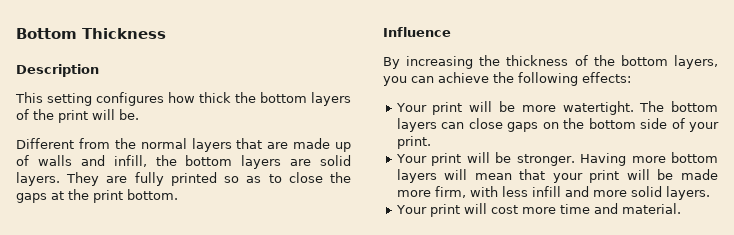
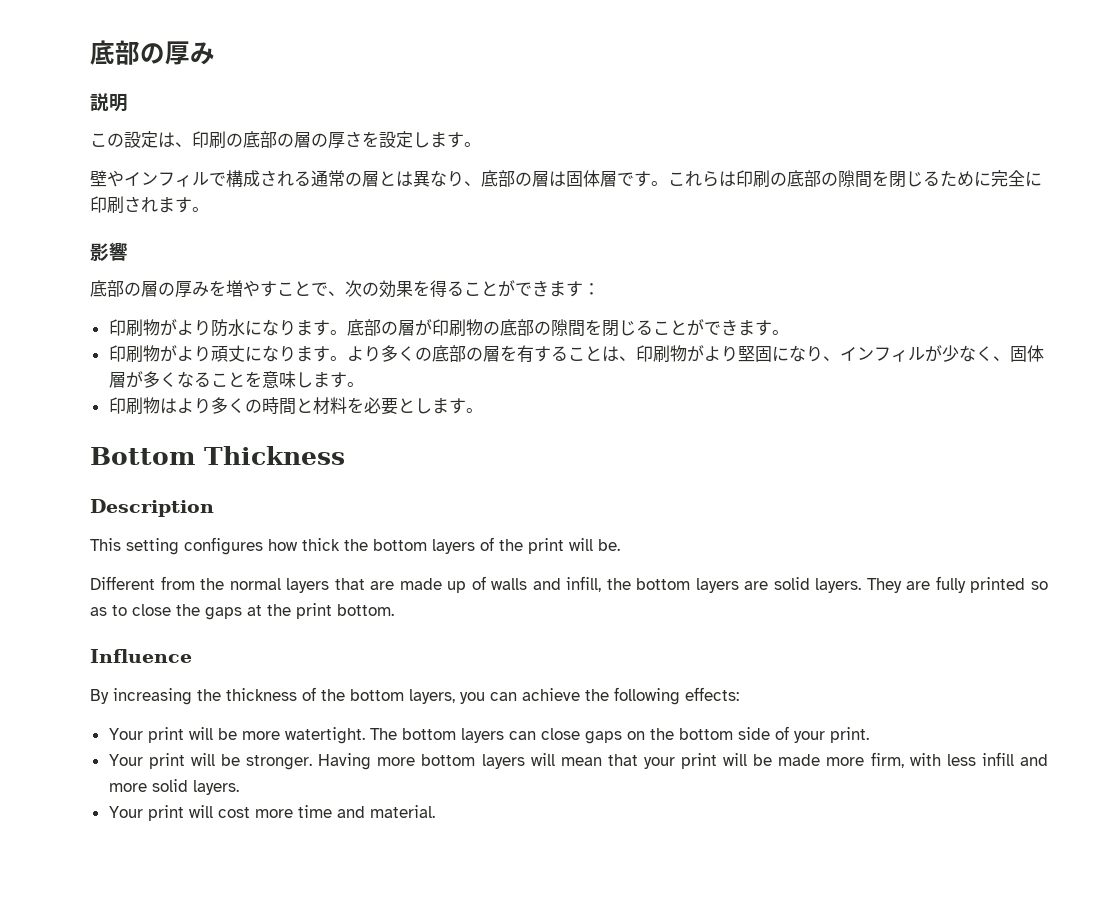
(16, 33) none -> [90,40,215,65] [90,93,128,112] [90,131,481,148] [90,170,1042,188] [90,196,209,213] [90,242,128,262] [90,280,600,298] [108,319,789,337] [108,345,1044,363] [108,371,364,388] [108,397,483,415] 底部の厚み // 説明 // この設定は、印刷の底部の層の厚さを設定します。 // 壁やインフィルで構成される通常の層とは異なり、底部の層は固体層です。これらは印刷の底部の隙間を閉じるために完全に印刷されます。 // 影響 // 底部の層の厚みを増やすことで、次の効果を得ることができます： // 印刷物がより防水になります。底部の層が印刷物の底部の隙間を閉じることができます。 // 印刷物がより頑丈になります。より多くの底部の層を有することは、印刷物がより堅固になり、インフィルが少なく、固体層が多くなることを意味します。 // 印刷物はより多くの時間と材料を必要とします。 //

